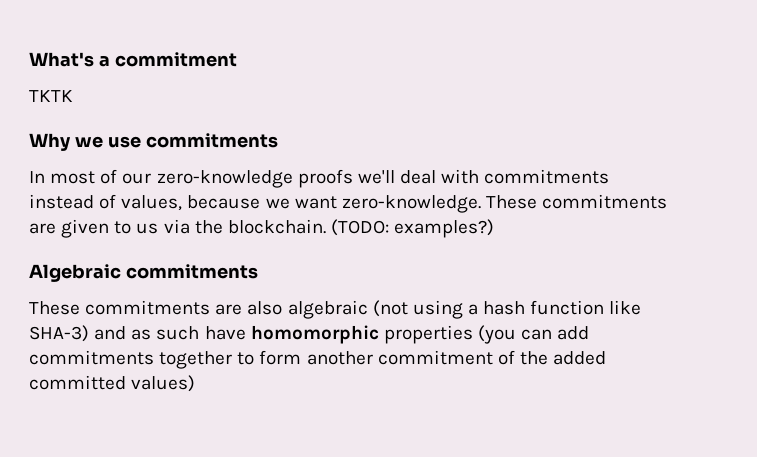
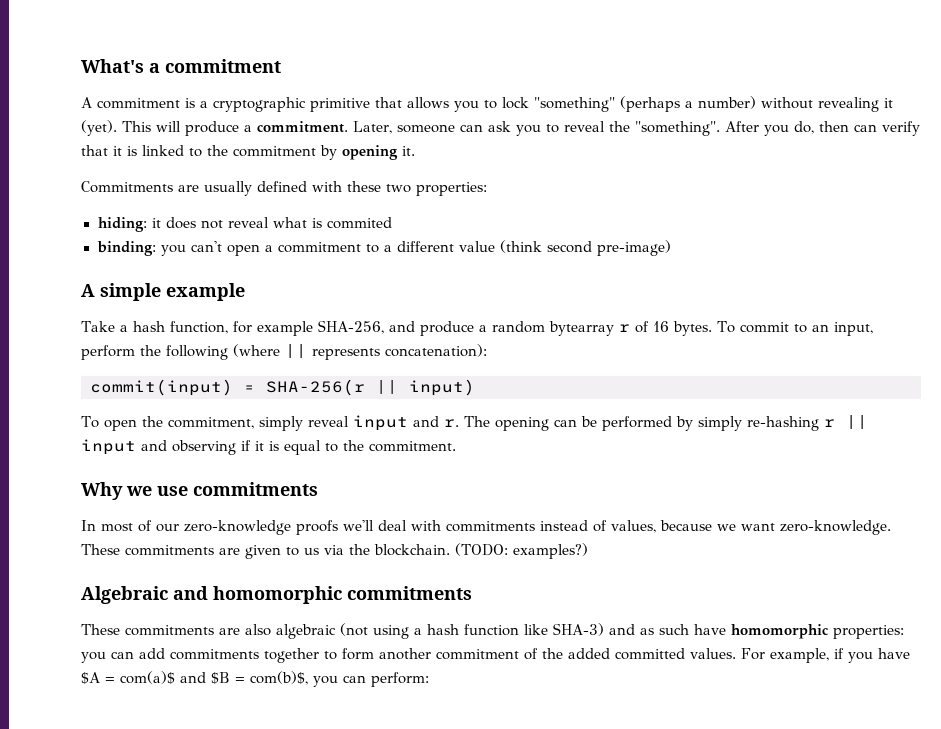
[29,90,73,102] TKTK -> [81,96,893,112] [81,120,920,136] [81,145,415,160] [81,181,487,196] [97,217,392,232] [96,240,671,256] [81,283,245,301] [81,320,873,336] [81,344,487,360] [90,379,475,396] [81,415,868,431] [81,439,456,455] A commitment is a cryptographic primitive that allows you to lock "something" (perhaps a number) without revealing it (yet). This will produce a commitment. Later, someone can ask you to reveal the "something". After you do, then can verify that it is linked to the commitment by opening it. // Commitments are usually defined with these two properties: // hiding: it does not reveal what is commited // binding: you can't open a commitment to a different value (think second pre-image) // A simple example // Take a hash function, for example SHA-256, and produce a random bytearray r of 16 bytes. To commit to an input, perform the following (where || represents concatenation): // commit(input) = SHA-256(r || input) // To open the commitment, simply reveal input and r. The opening can be performed by simply re-hashing r || input and observing if it is equal to the commitment.
(121, 273) none -> [173,586,342,604] and homomorphic
[383,325,516,344] properties (you -> [833,625,904,639] [81,652,106,663] properties: you
[131,375,196,392] values) -> [690,648,910,663] [81,671,429,687] values. For example, if you have $A = com(a)$ and $B = com(b)$, you can perform:

